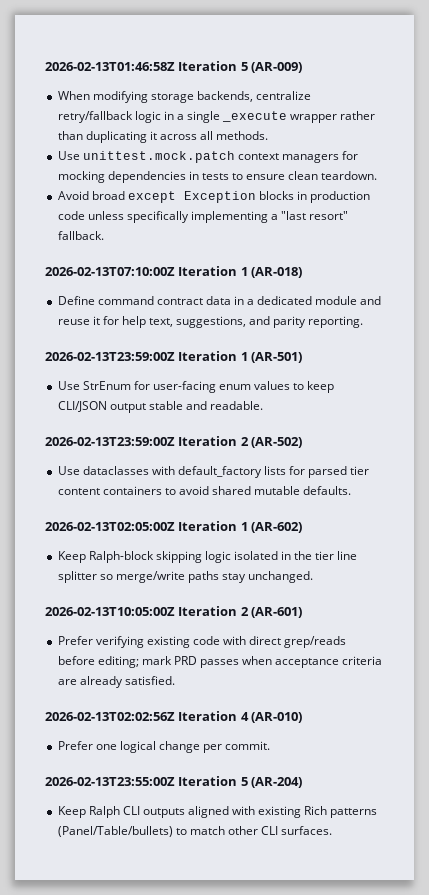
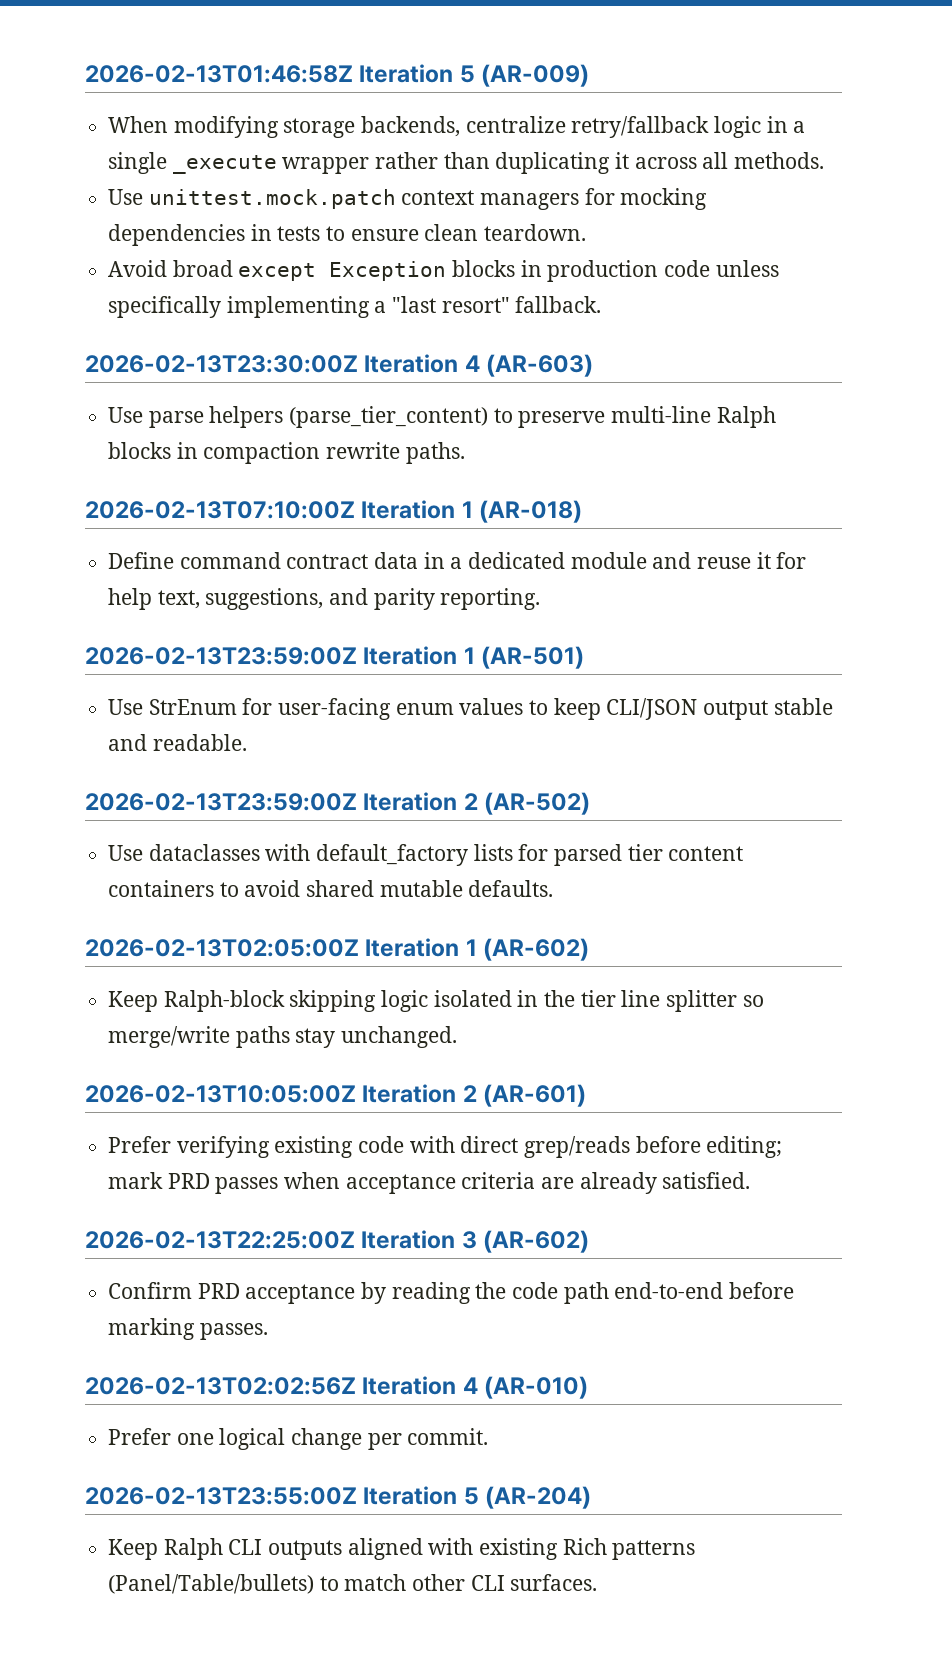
(104, 235) none -> [85,354,594,377] [108,406,776,428] [108,442,465,464] // 2026-02-13T23:30:00Z Iteration 4 (AR-603) // Use parse helpers (parse_tier_content) to preserve multi-line Ralph blocks in compaction rewrite paths.
(175, 680) none -> [85,1230,590,1253] [108,1282,795,1304] [108,1318,268,1340] // 2026-02-13T22:25:00Z Iteration 3 (AR-602) // Confirm PRD acceptance by reading the code path end-to-end before marking passes.

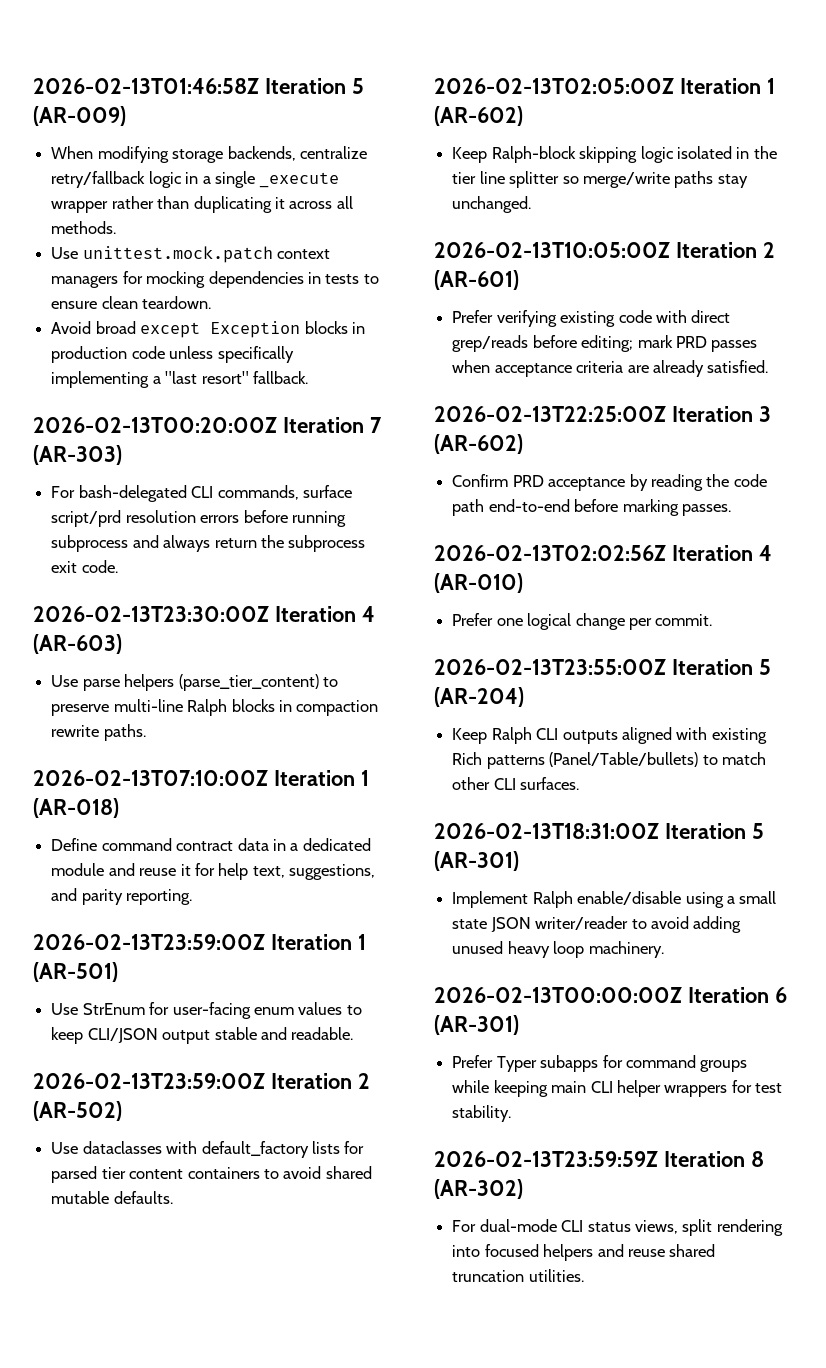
(602, 304) none -> [33,417,382,433] [33,445,122,465] [51,485,352,502] [51,510,346,527] [51,535,366,552] [51,560,118,573] // 2026-02-13T00:20:00Z Iteration 7 (AR-303) // For bash-delegated CLI commands, surface script/prd resolution errors before running subprocess and always return the subprocess exit code.
(598, 1582) none -> [434,823,764,839] [434,851,519,871] [452,891,777,908] [452,916,742,933] [452,941,664,958] [434,987,787,1003] [434,1015,519,1035] [452,1055,748,1072] [452,1080,783,1097] [452,1105,512,1122] [434,1151,764,1167] [434,1179,523,1199] [452,1219,783,1236] [452,1244,716,1261] [452,1269,584,1282] // 2026-02-13T18:31:00Z Iteration 5 (AR-301) // Implement Ralph enable/disable using a small state JSON writer/reader to avoid adding unused heavy loop machinery. // 2026-02-13T00:00:00Z Iteration 6 (AR-301) // Prefer Typer subapps for command groups while keeping main CLI helper wrappers for test stability. // 2026-02-13T23:59:59Z Iteration 8 (AR-302) // For dual-mode CLI status views, split rendering into focused helpers and reuse shared truncation utilities.

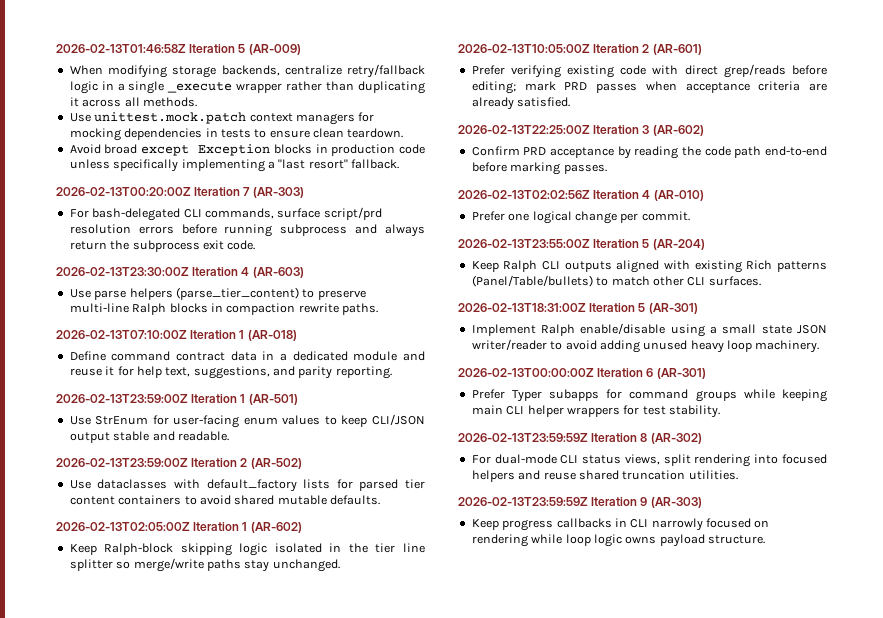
(584, 1275) none -> [458,497,702,508] [471,518,770,531] [471,534,765,547] // 2026-02-13T23:59:59Z Iteration 9 (AR-303) // Keep progress callbacks in CLI narrowly focused on rendering while loop logic owns payload structure.

